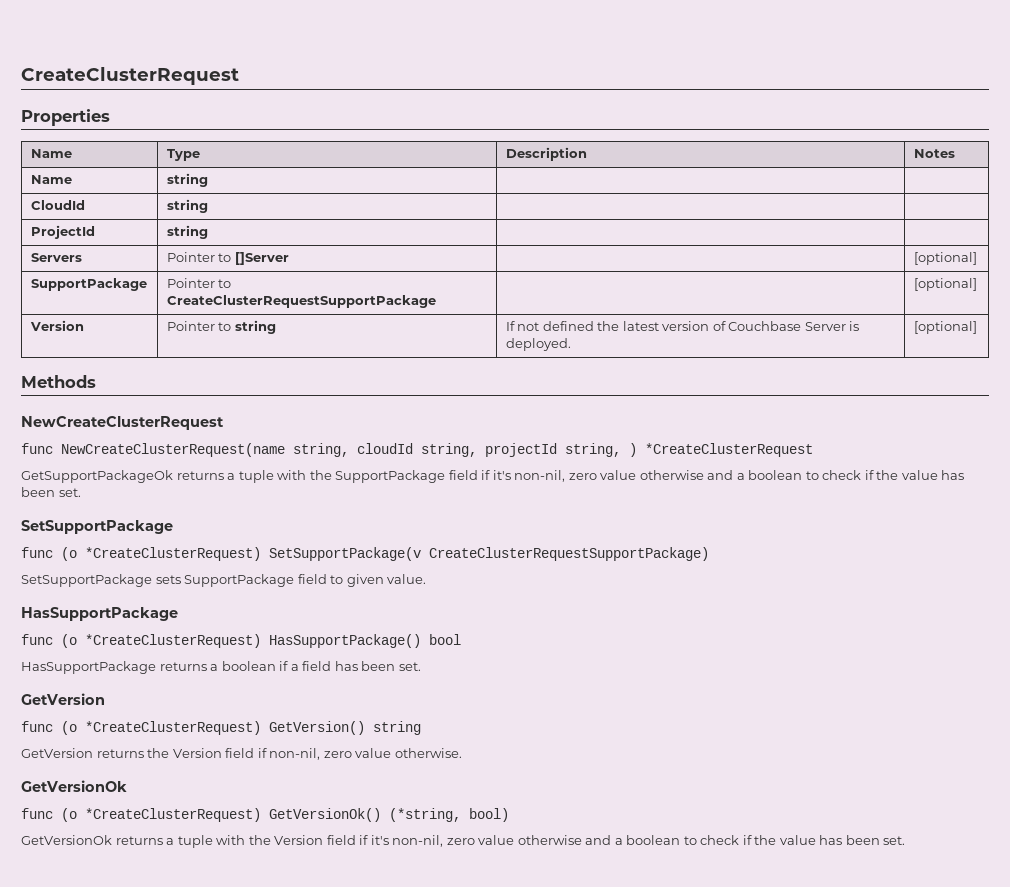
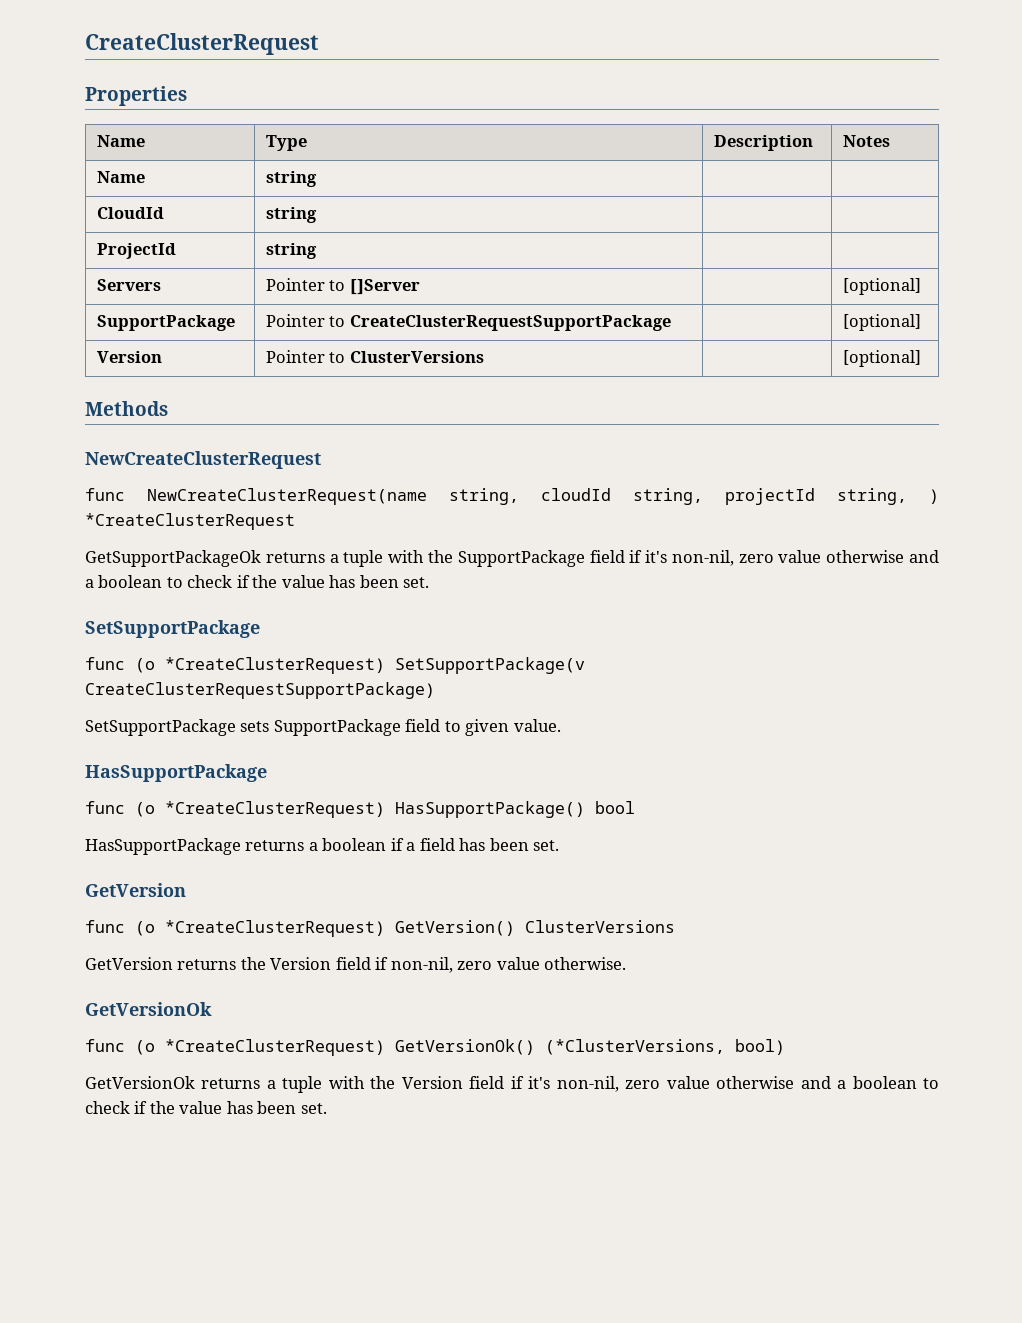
[234,320,276,334] [505,321,860,331] [505,338,571,351] string | If not defined the latest version of Couchbase Server is deployed. -> [349,351,484,363] ClusterVersions |
[373,721,421,735] string -> [525,920,675,933] ClusterVersions
[389,808,461,822] (*string, -> [545,1039,725,1055] (*ClusterVersions,

